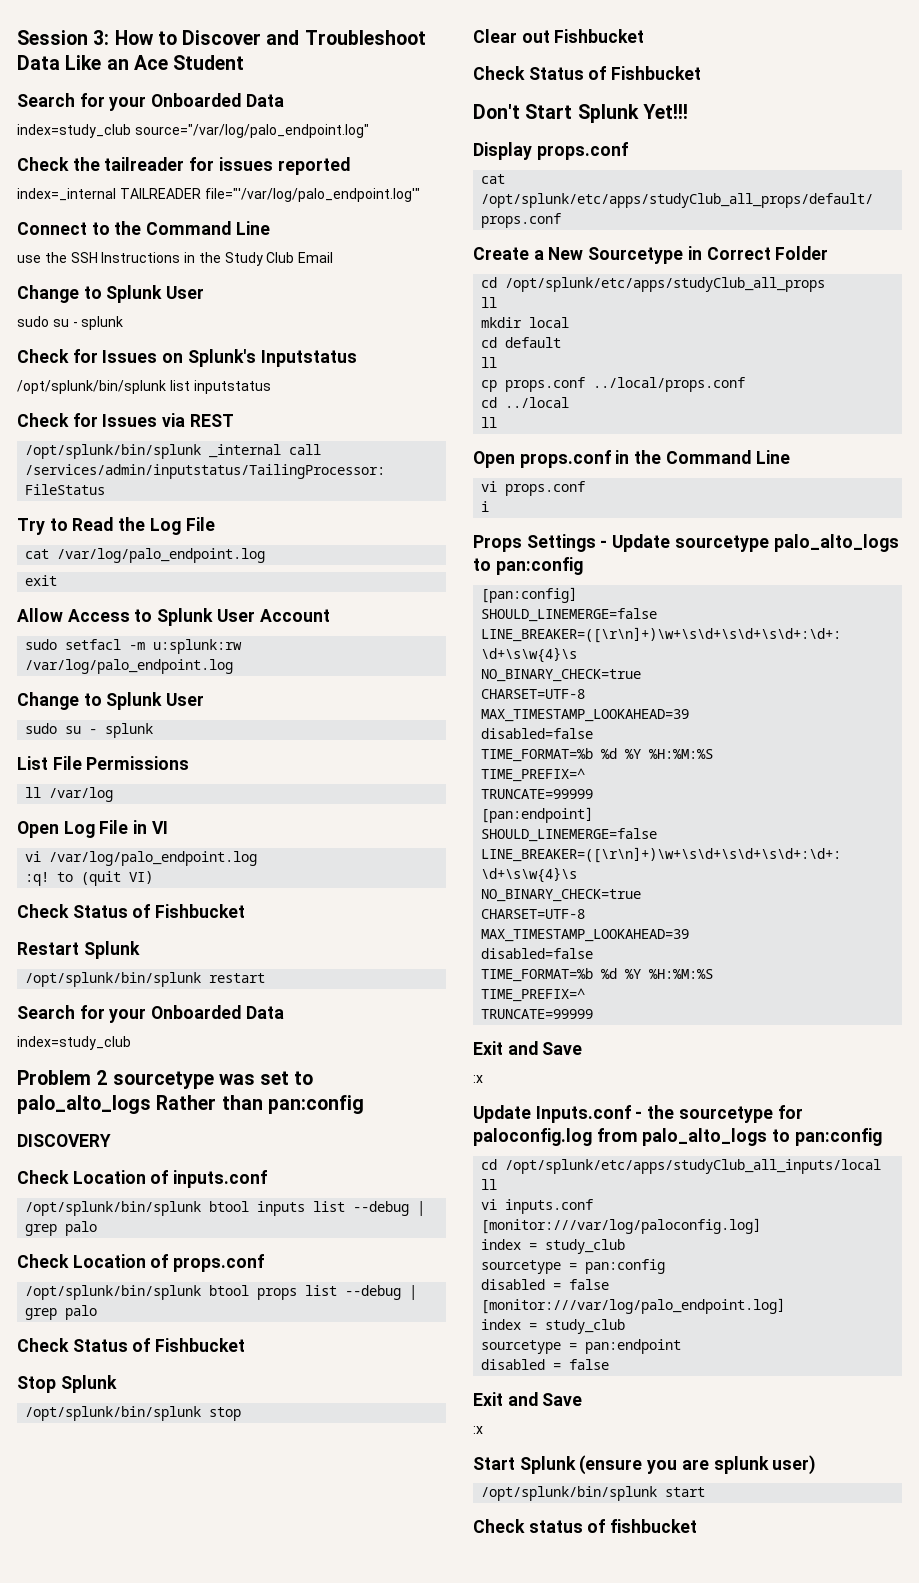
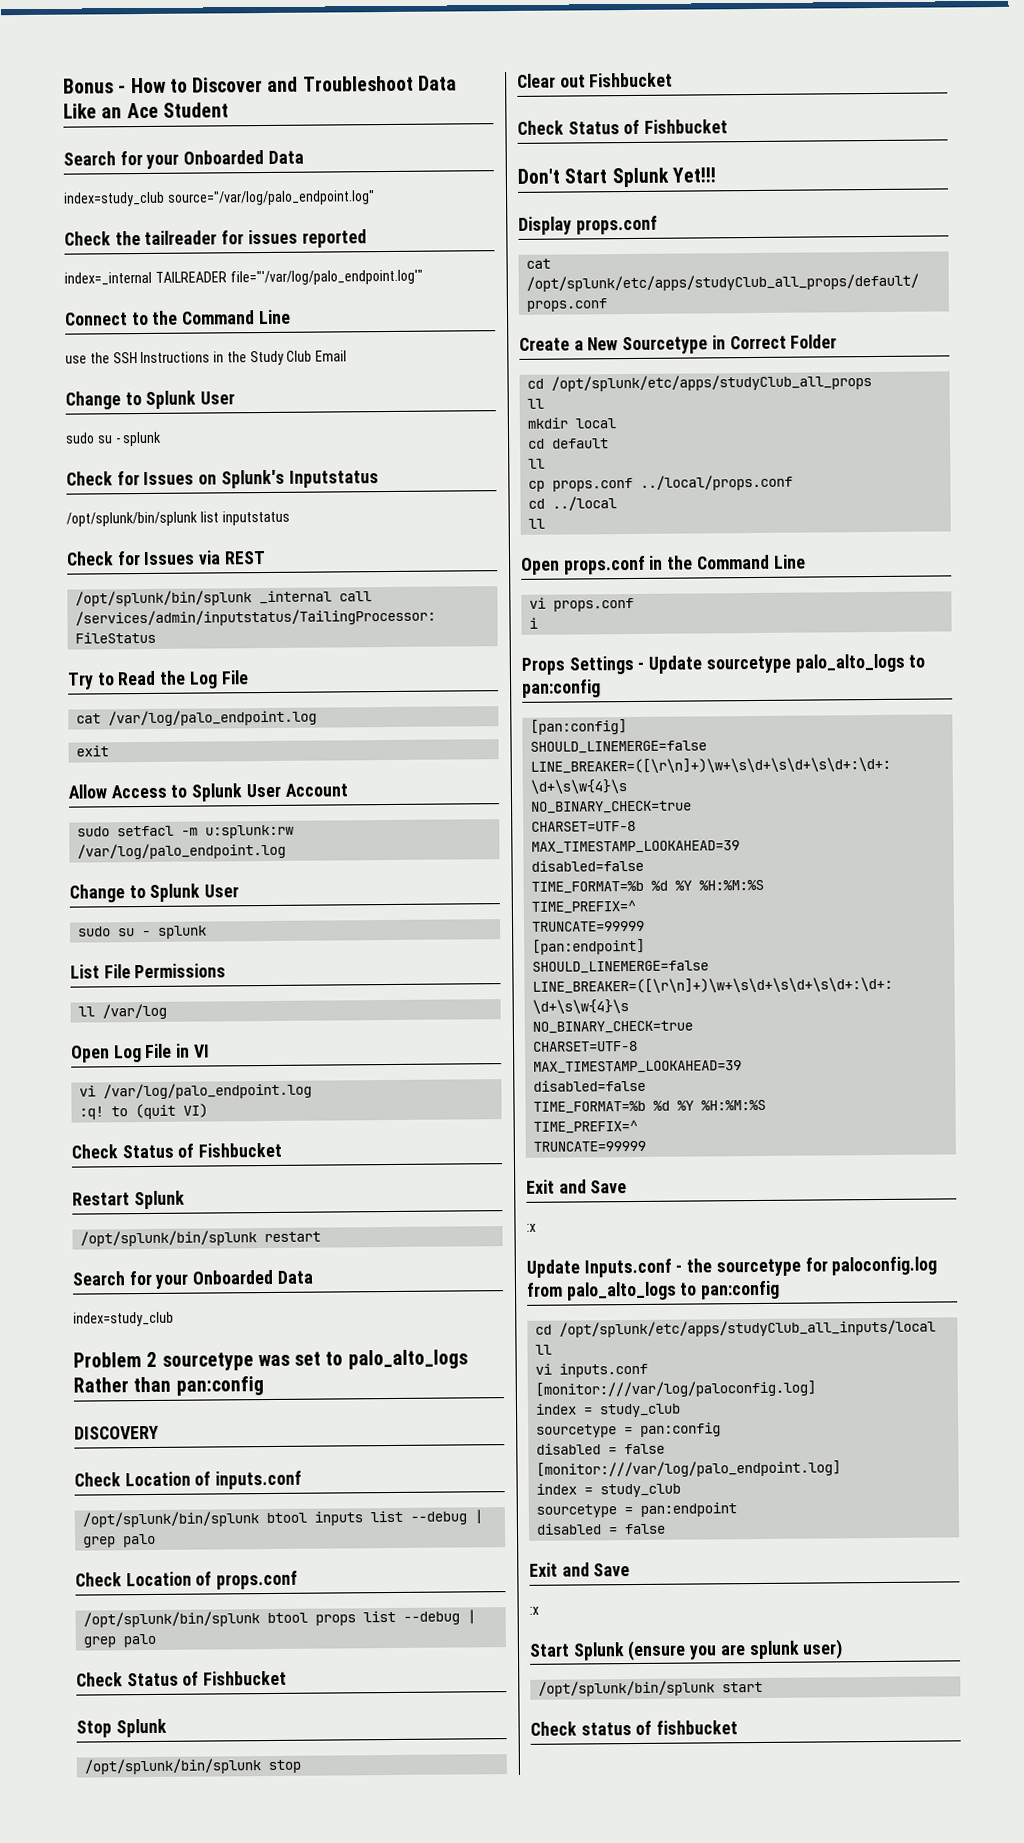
[17,30,110,45] Session 3: -> [63,78,127,94] Bonus -

